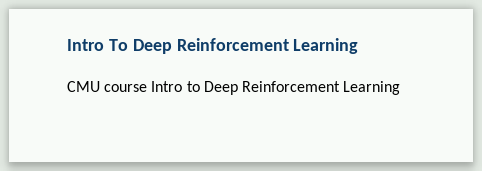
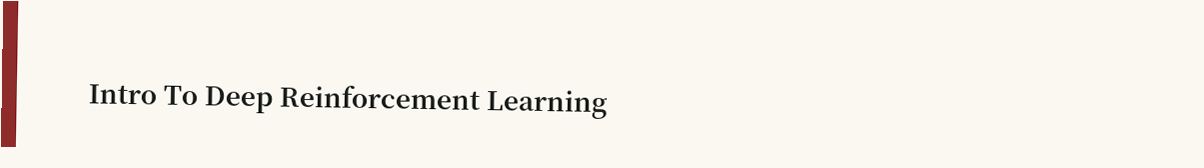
[67,81,401,95] // CMU course Intro to Deep Reinforcement Learning -> (609, 104) none

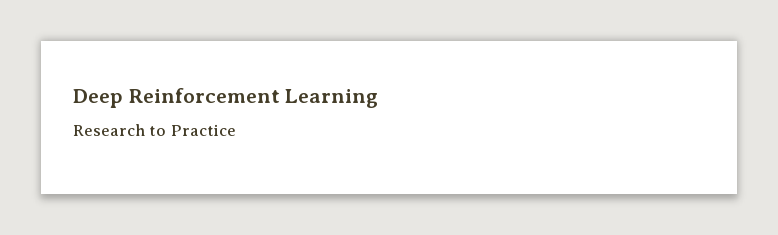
[88,84,199,106] Intro To -> (73, 98) none
(609, 104) none -> [73,124,236,136] // Research to Practice

